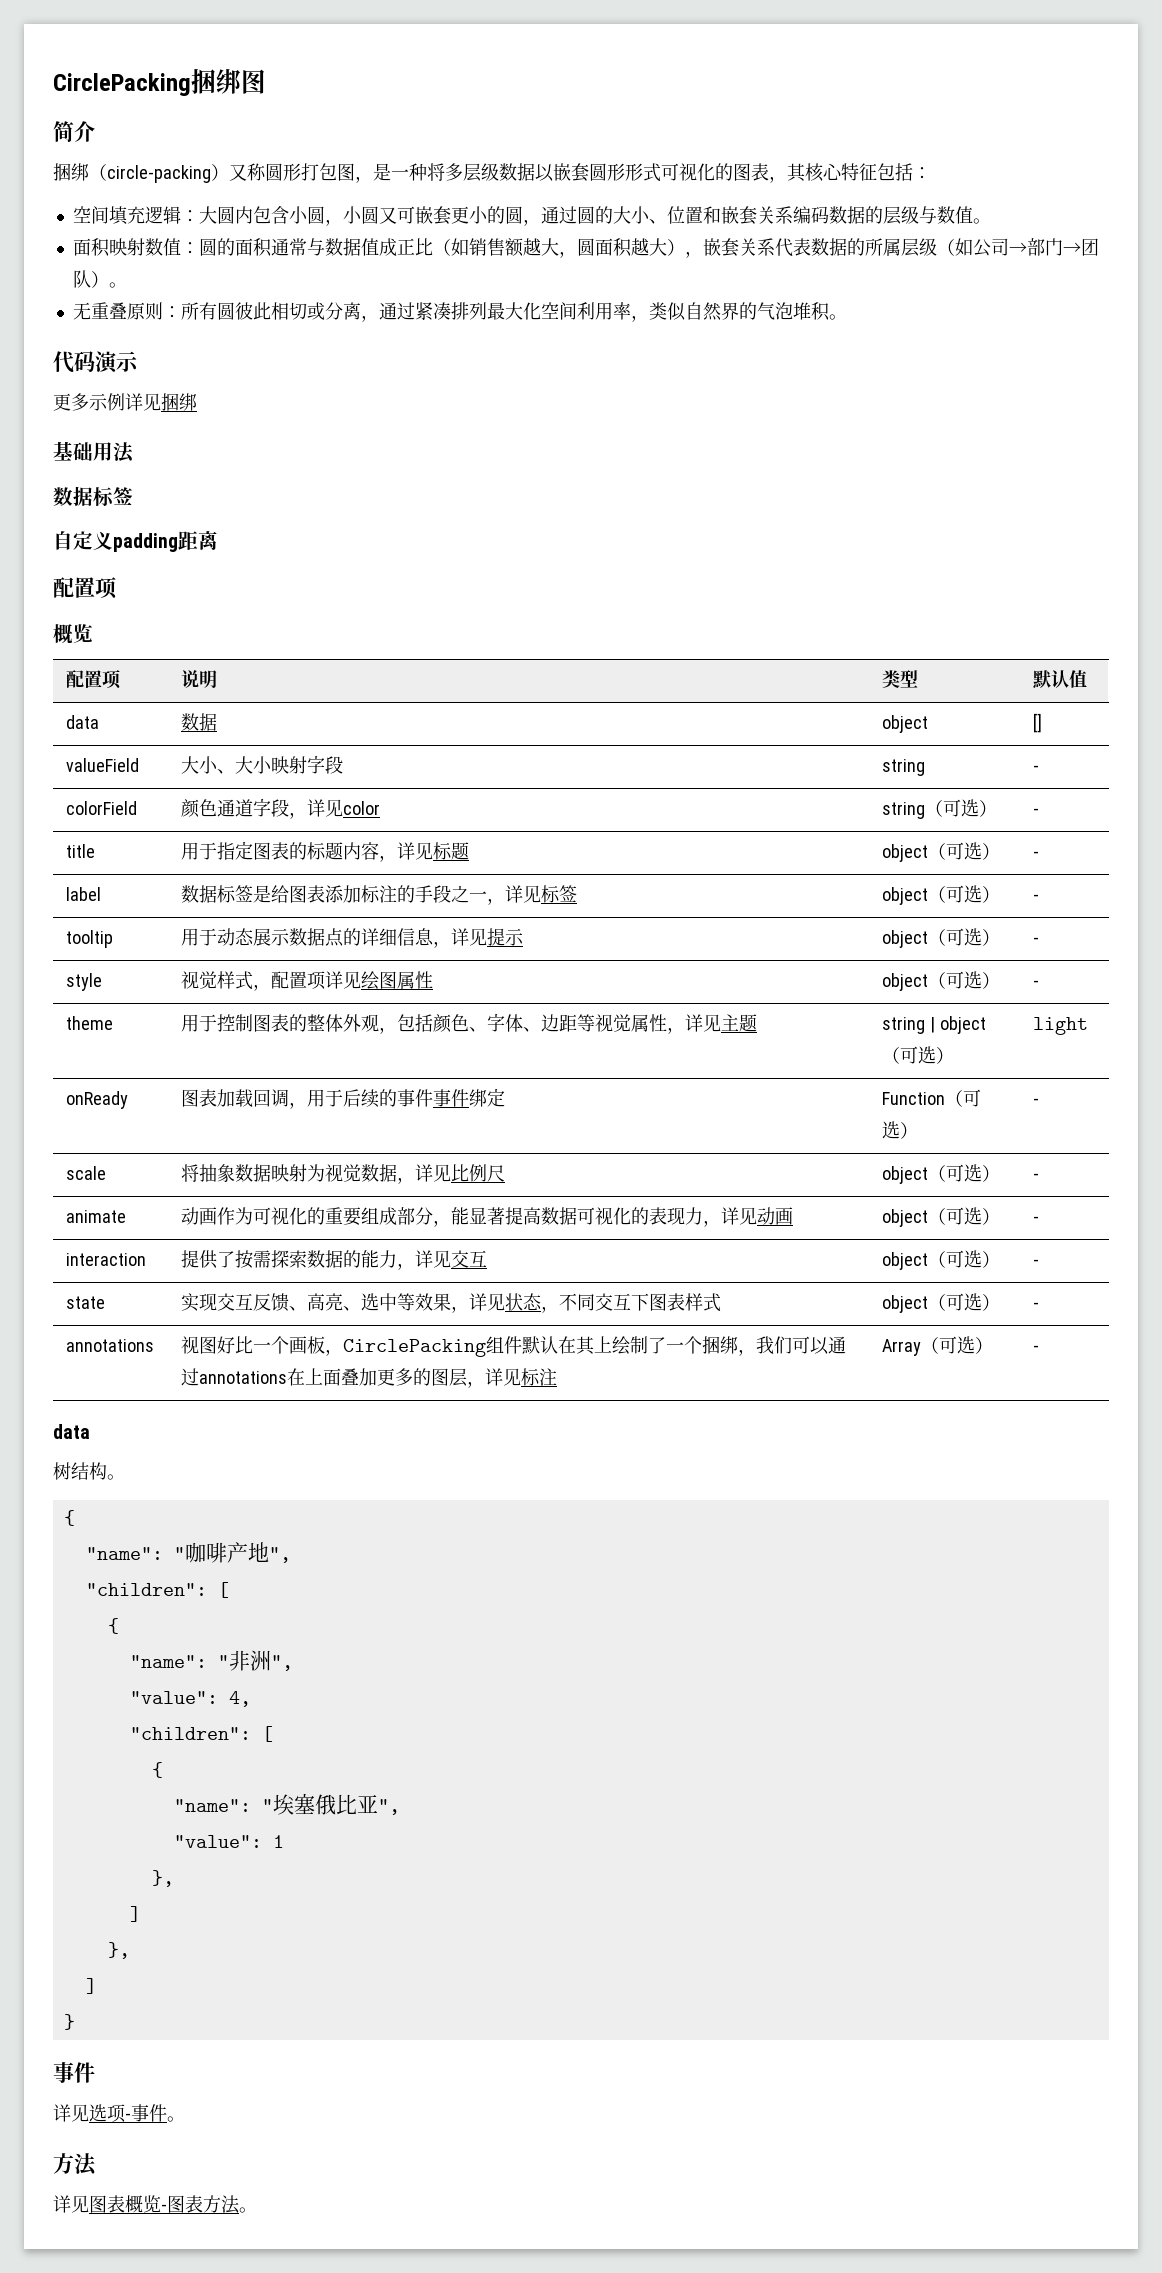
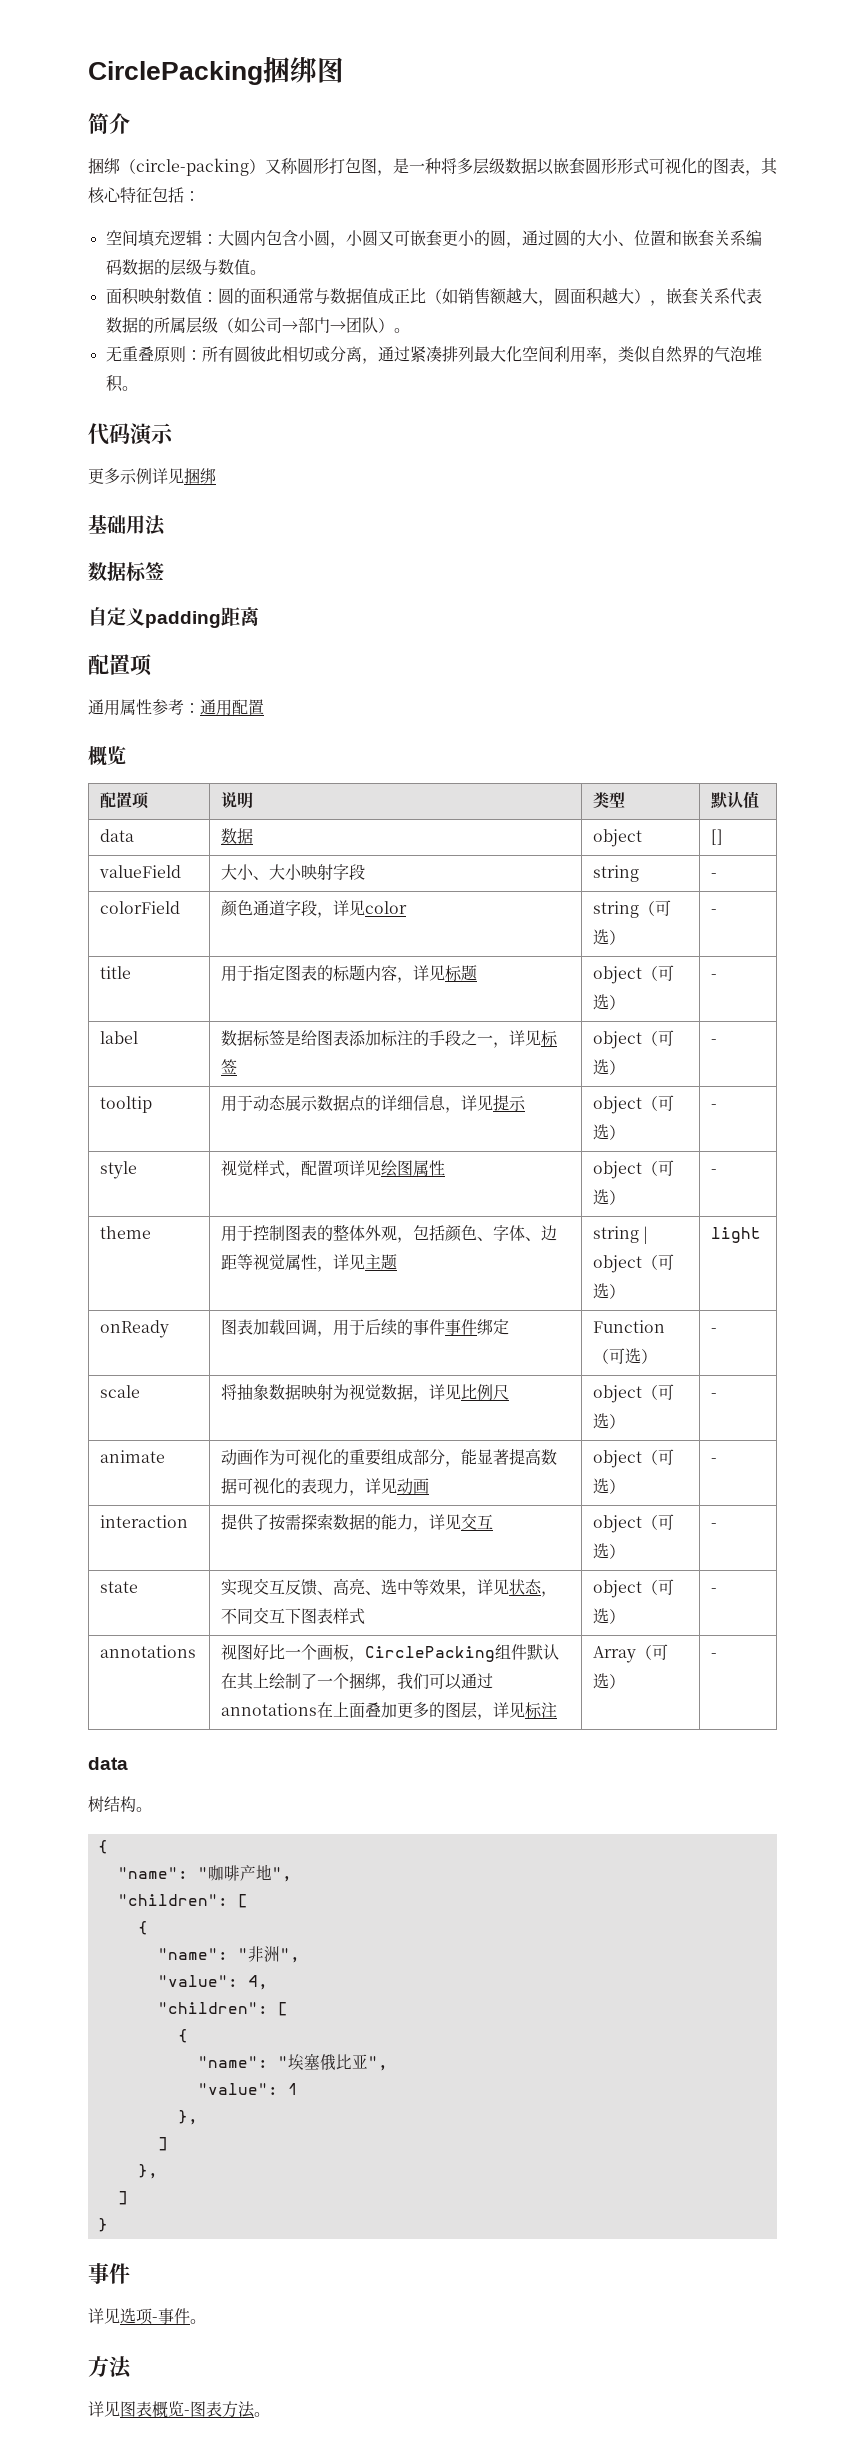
(117, 588) none -> [88,699,264,716] // 通用属性参考：通用配置

